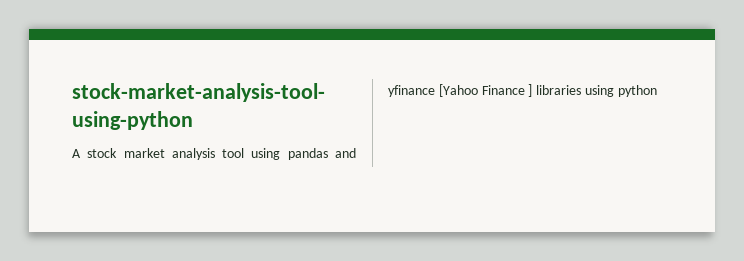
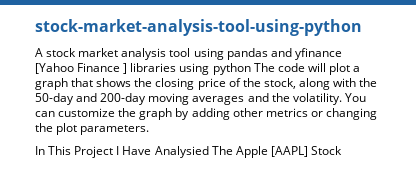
(657, 91) none -> [253,63,361,75] [35,78,378,90] [35,93,366,105] [35,108,377,120] [35,123,150,135] [35,146,342,158] The code will plot a graph that shows the closing price of the stock, along with the 50-day and 200-day moving averages and the volatility. You can customize the graph by adding other metrics or changing the plot parameters. // In This Project I Have Analysied The Apple [AAPL] Stock

